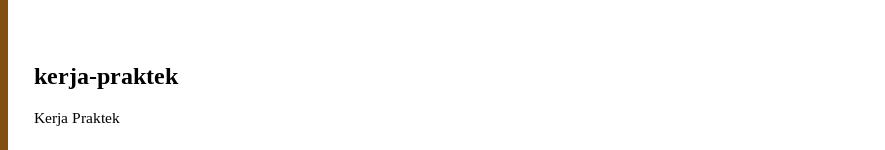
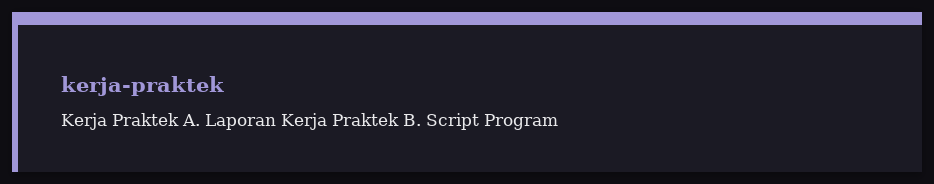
(121, 118) none -> [182,113,558,130] A. Laporan Kerja Praktek B. Script Program

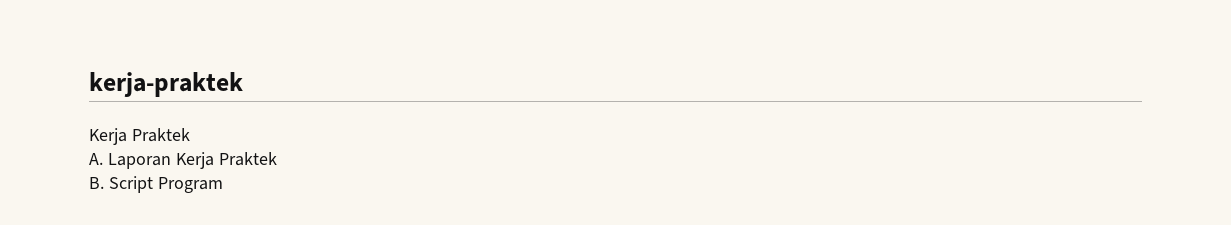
(179, 119) none -> (190, 135) //
(399, 119) none -> (277, 159) //

